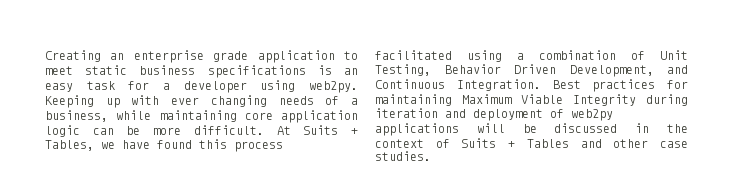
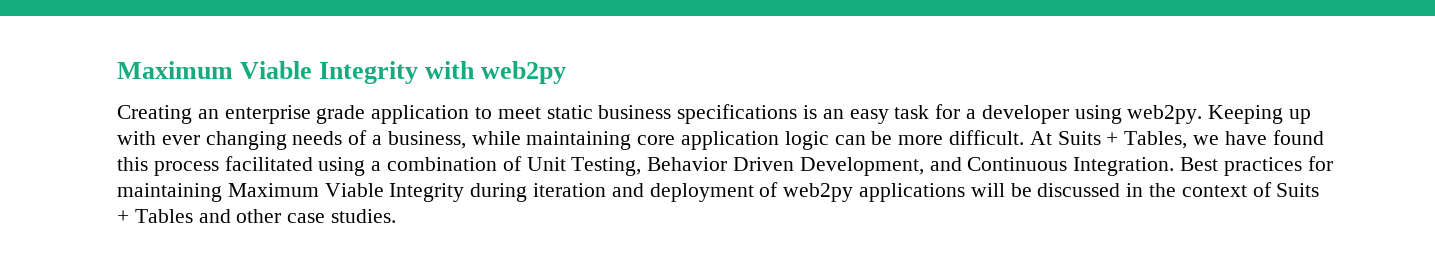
(45, 56) none -> [117,61,567,84] Maximum Viable Integrity with web2py //

